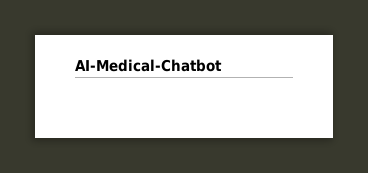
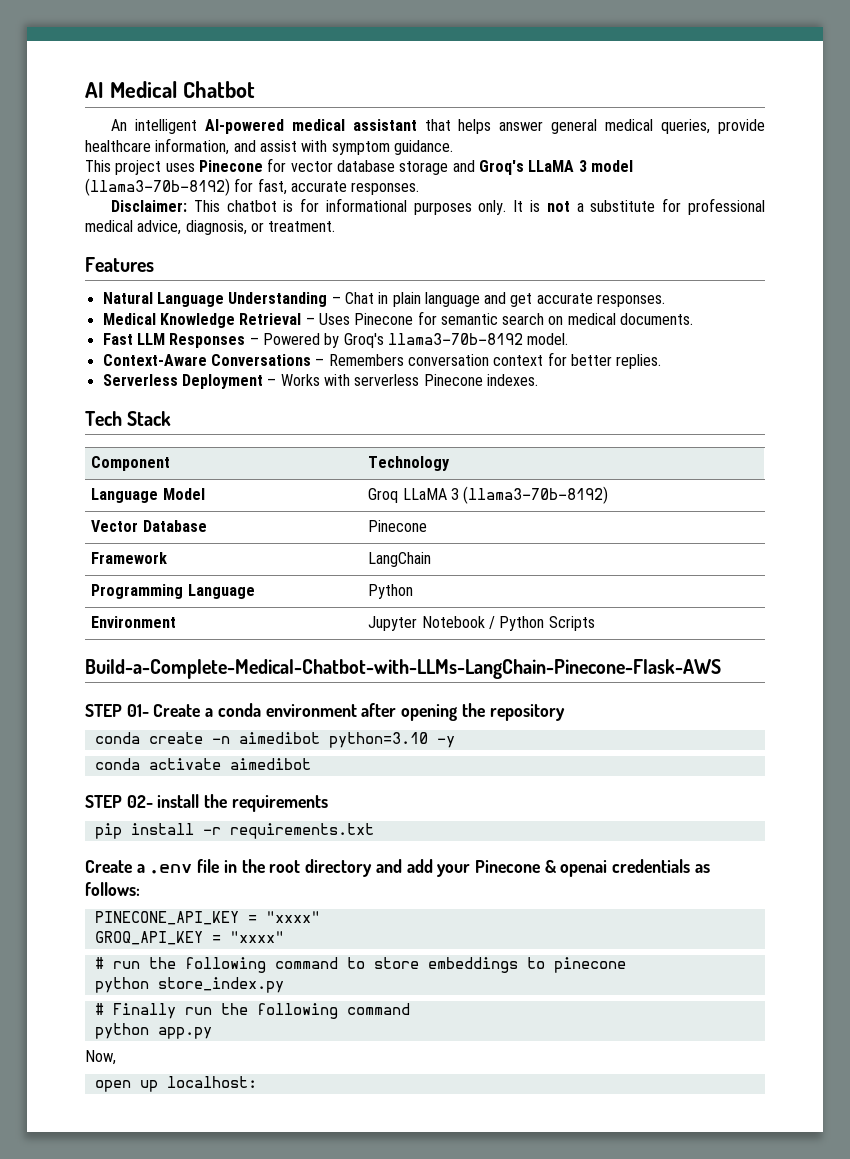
[75,59,222,72] AI-Medical-Chatbot -> [85,81,255,98] [110,119,766,134] [85,138,453,155] [85,158,633,175] [85,178,420,196] [110,198,765,215] [85,220,336,235] [85,257,154,272] [102,292,666,307] [102,311,694,328] [102,333,569,348] [102,352,662,369] [102,374,538,389] [85,411,172,426] [91,456,171,471] [368,456,451,471] [91,488,205,503] [368,486,609,504] [91,520,207,532] [368,520,428,532] [91,552,168,564] [368,552,432,567] [91,584,255,599] [368,584,414,599] [91,616,177,628] [368,616,595,631] [85,659,721,679] [85,703,565,721] [94,732,455,748] [94,758,311,770] [85,794,328,812] [94,823,374,839] [85,859,710,877] [85,882,140,896] [94,911,320,925] [94,931,284,945] [94,957,626,973] [94,977,284,993] [94,1003,410,1019] [94,1023,212,1039] [85,1050,116,1065] [94,1076,257,1092] AI Medical Chatbot // An intelligent AI-powered medical assistant that helps answer general medical queries, provide healthcare information, and assist with symptom guidance. // This project uses Pinecone for vector database storage and Groq's LLaMA 3 model (llama3-70b-8192) for fast, accurate responses. // Disclaimer: This chatbot is for informational purposes only. It is not a substitute for professional medical advice, diagnosis, or treatment. // Features // Natural Language Understanding – Chat in plain language and get accurate responses. // Medical Knowledge Retrieval – Uses Pinecone for semantic search on medical documents. // Fast LLM Responses – Powered by Groq's llama3-70b-8192 model. // Context-Aware Conversations – Remembers conversation context for better replies. // Serverless Deployment – Works with serverless Pinecone indexes. // Tech Stack // Component | Technology // Language Model | Groq LLaMA 3 (llama3-70b-8192) // Vector Database | Pinecone // Framework | LangChain // Programming Language | Python // Environment | Jupyter Notebook / Python Scripts // Build-a-Complete-Medical-Chatbot-with-LLMs-LangChain-Pinecone-Flask-AWS // STEP 01- Create a conda environment after opening the repository // conda create -n aimedibot python=3.10 -y // conda activate aimedibot // STEP 02- install the requirements // pip install -r requirements.txt // Create a .env file in the root directory and add your Pinecone & openai credentials as follows: // PINECONE_API_KEY = "xxxx" // GROQ_API_KEY = "xxxx" // # run the following command to store embeddings to pinecone // python store_index.py // # Finally run the following command // python app.py // Now, // open up localhost:

